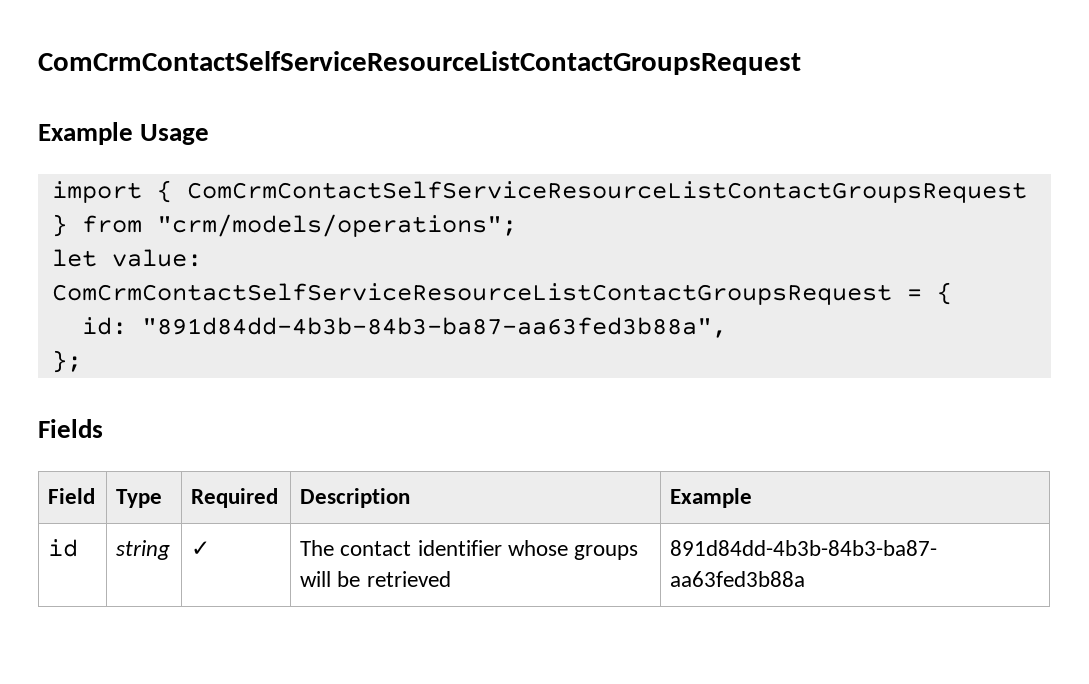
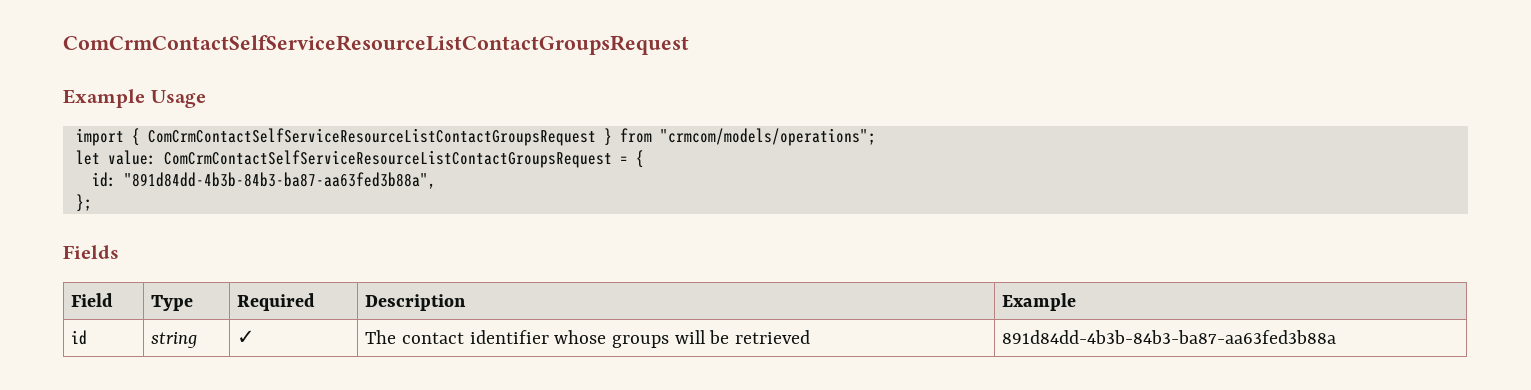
[156,214,517,237] "crm/models/operations"; -> [659,128,876,146] "crmcom/models/operations";

